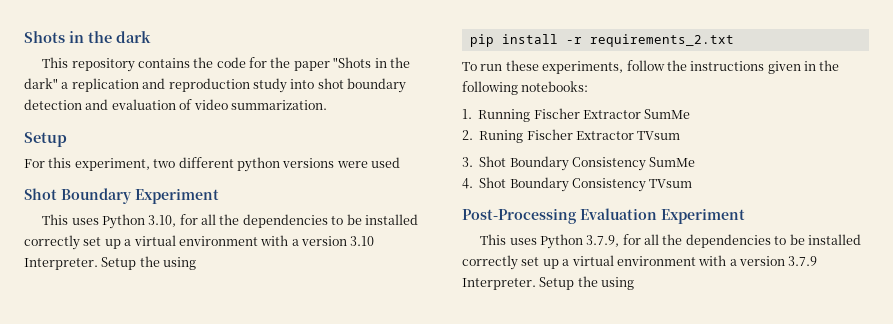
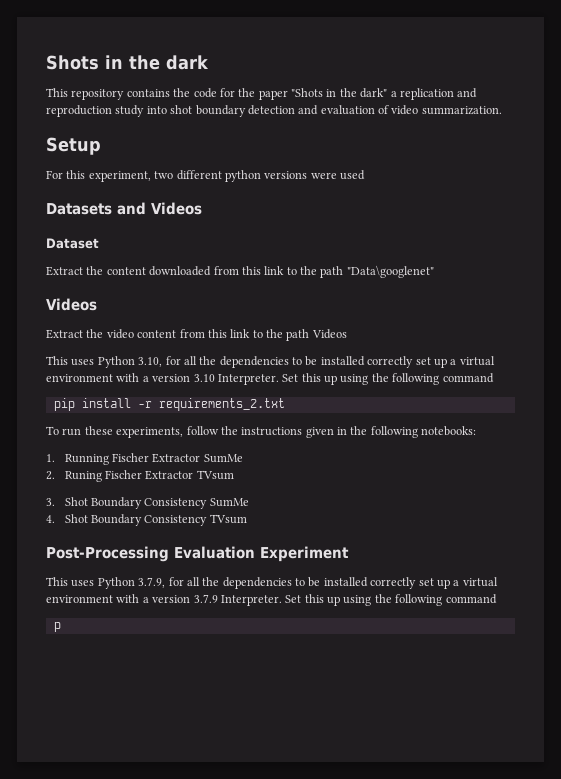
[24,188,219,204] Shot Boundary Experiment -> [46,202,202,215] [46,238,99,249] [46,265,434,278] [46,298,97,311] [46,329,347,341] Datasets and Videos // Dataset // Extract the content downloaded from this link to the path "Data\googlenet" // Videos // Extract the video content from this link to the path Videos
[101,256,197,270] Setup the using -> [282,373,494,385] Set this up using the following command
[539,276,635,290] Setup the using -> [285,594,497,606] [53,622,61,632] Set this up using the following command // p

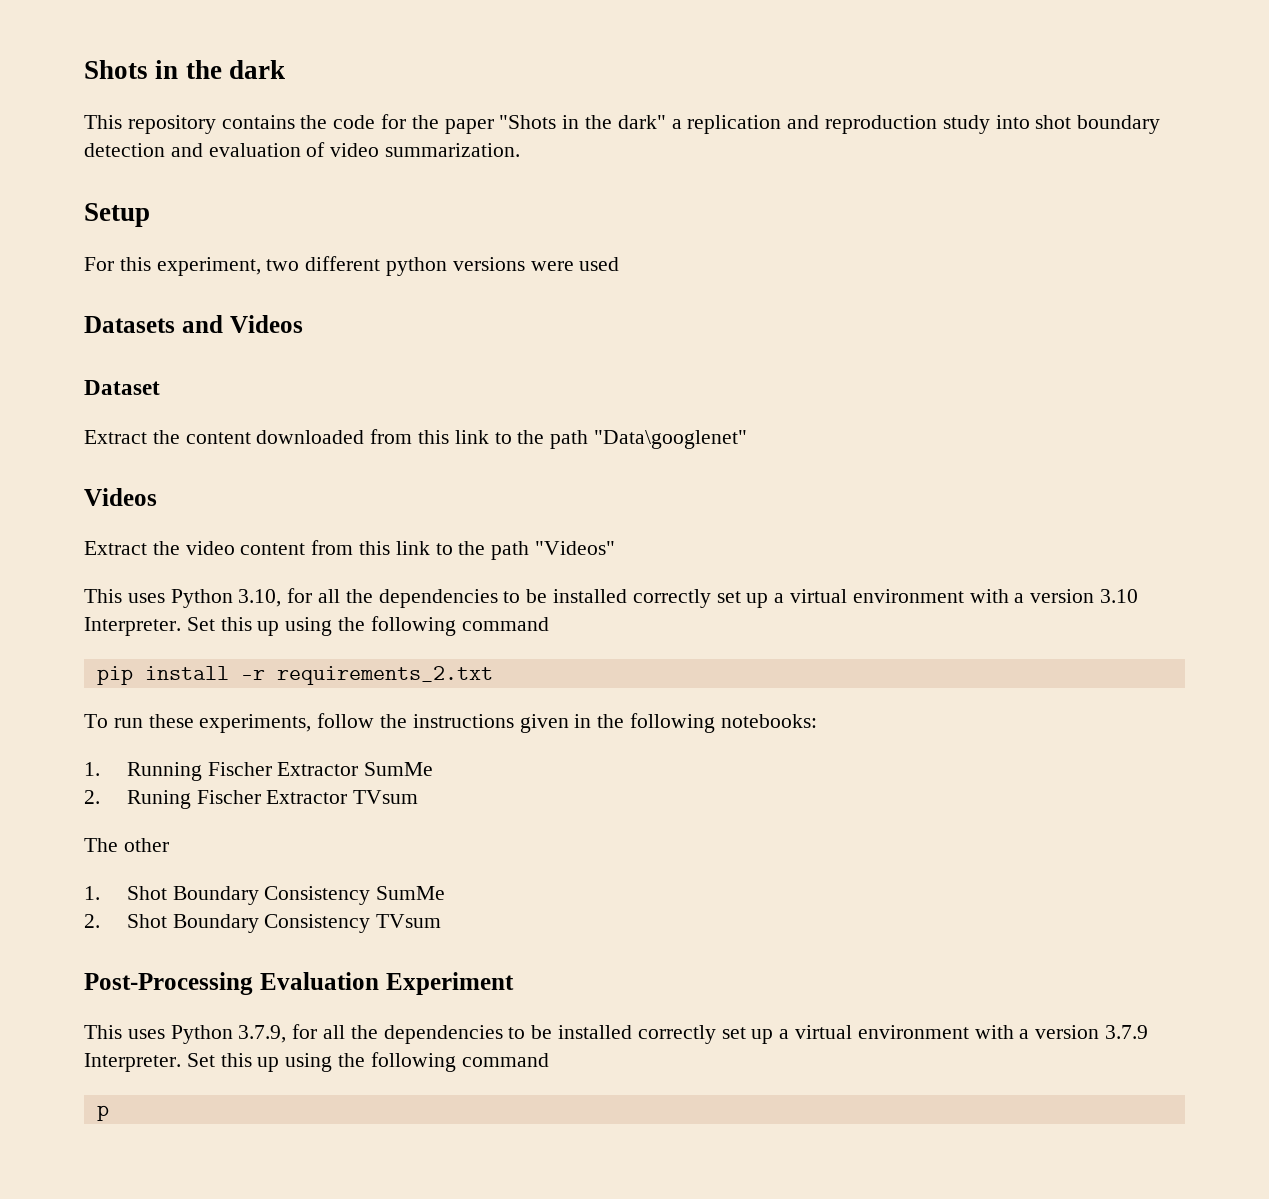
[311,329,347,339] Videos -> [535,541,616,555] "Videos"
[46,498,55,506] 3. -> [84,838,169,852] [84,886,100,900] The other // 1.
[46,515,55,523] 4. -> [84,914,100,928] 2.

